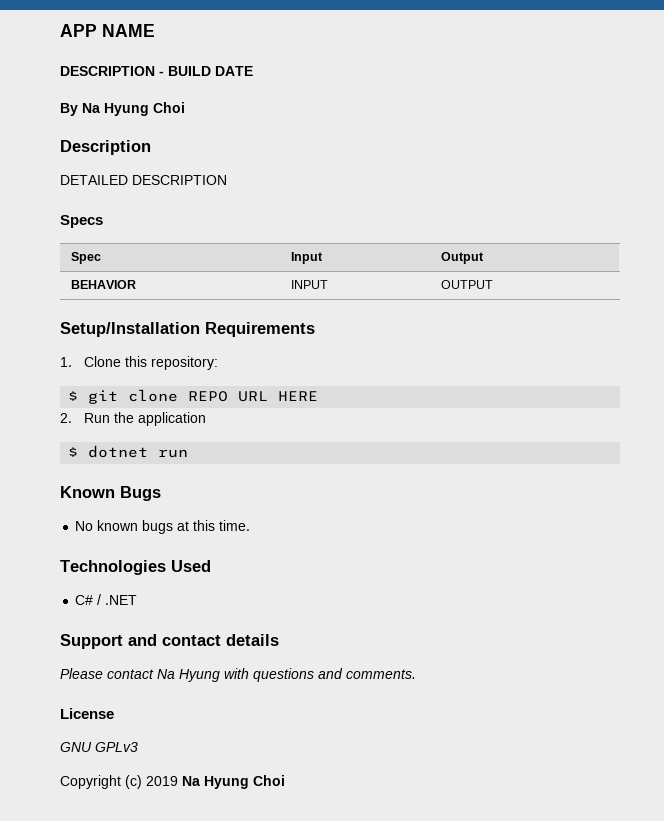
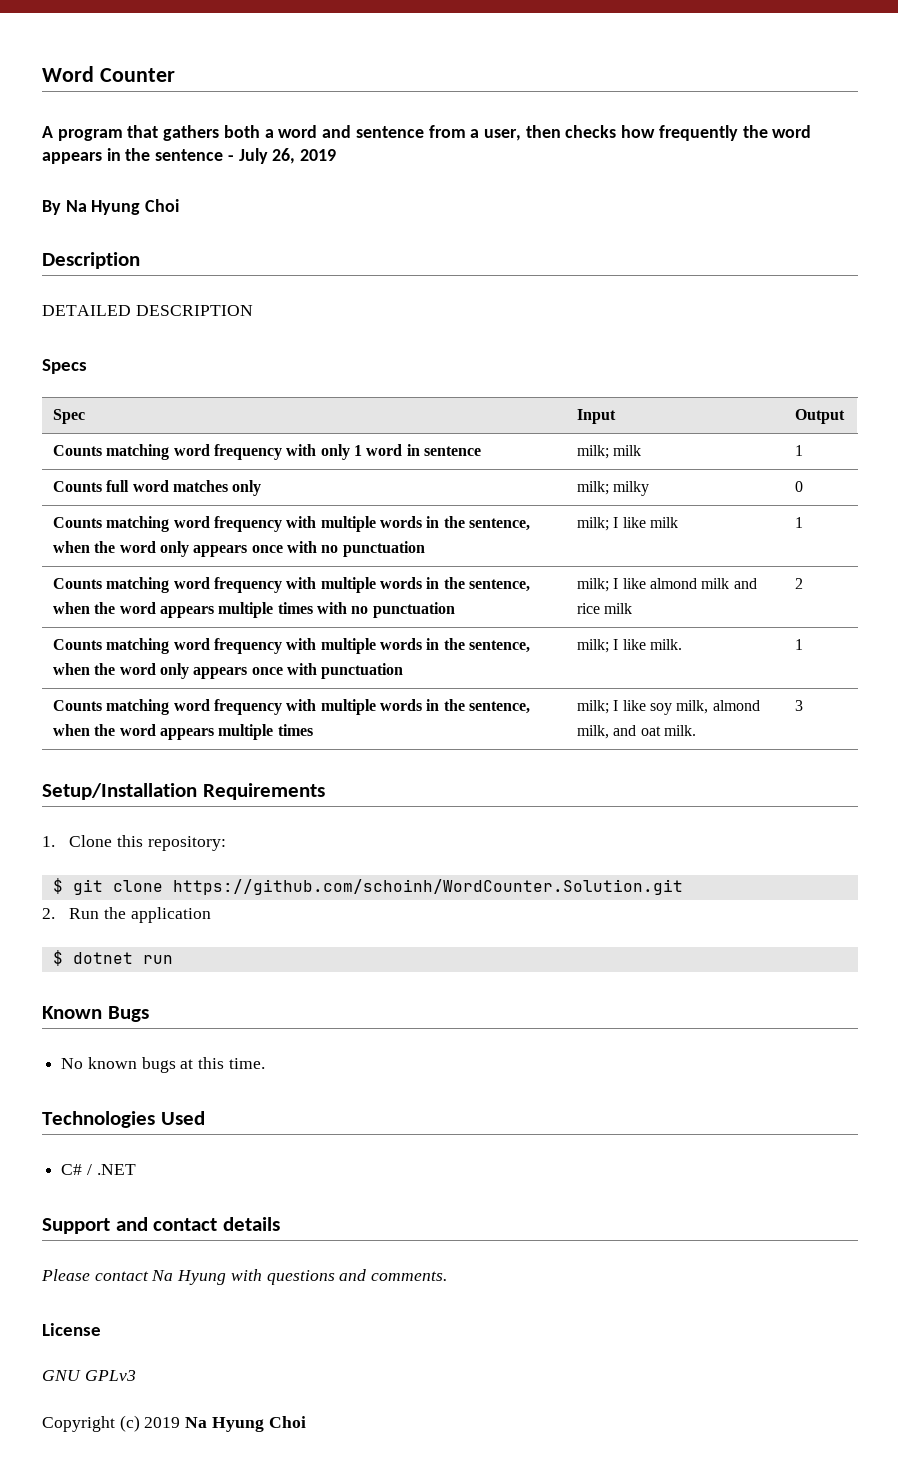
[60,24,155,37] [60,66,253,76] APP NAME // DESCRIPTION - BUILD DATE -> [42,66,175,82] [42,125,812,141] [42,148,337,164] Word Counter // A program that gathers both a word and sentence from a user, then checks how frequently the word appears in the sentence - July 26, 2019
[70,280,136,289] [290,280,328,289] [440,280,493,289] BEHAVIOR | INPUT | OUTPUT -> [53,444,481,460] [577,445,642,459] [795,445,804,456] [53,480,262,496] [577,481,650,496] [795,481,804,492] [53,516,530,532] [53,541,425,557] [577,517,678,531] [795,517,804,528] [53,577,530,593] [53,602,455,618] [577,578,757,592] [577,603,633,614] [795,578,804,589] [53,638,530,654] [53,663,404,679] [577,639,682,653] [795,639,804,650] [53,699,530,715] [53,724,313,740] [577,700,760,715] [577,725,696,739] [795,700,804,711] Counts matching word frequency with only 1 word in sentence | milk; milk | 1 // Counts full word matches only | milk; milky | 0 // Counts matching word frequency with multiple words in the sentence, when the word only appears once with no punctuation | milk; I like milk | 1 // Counts matching word frequency with multiple words in the sentence, when the word appears multiple times with no punctuation | milk; I like almond milk and rice milk | 2 // Counts matching word frequency with multiple words in the sentence, when the word only appears once with punctuation | milk; I like milk. | 1 // Counts matching word frequency with multiple words in the sentence, when the word appears multiple times | milk; I like soy milk, almond milk, and oat milk. | 3
[188,391,319,402] REPO URL HERE -> [172,879,683,895] https://github.com/schoinh/WordCounter.Solution.git

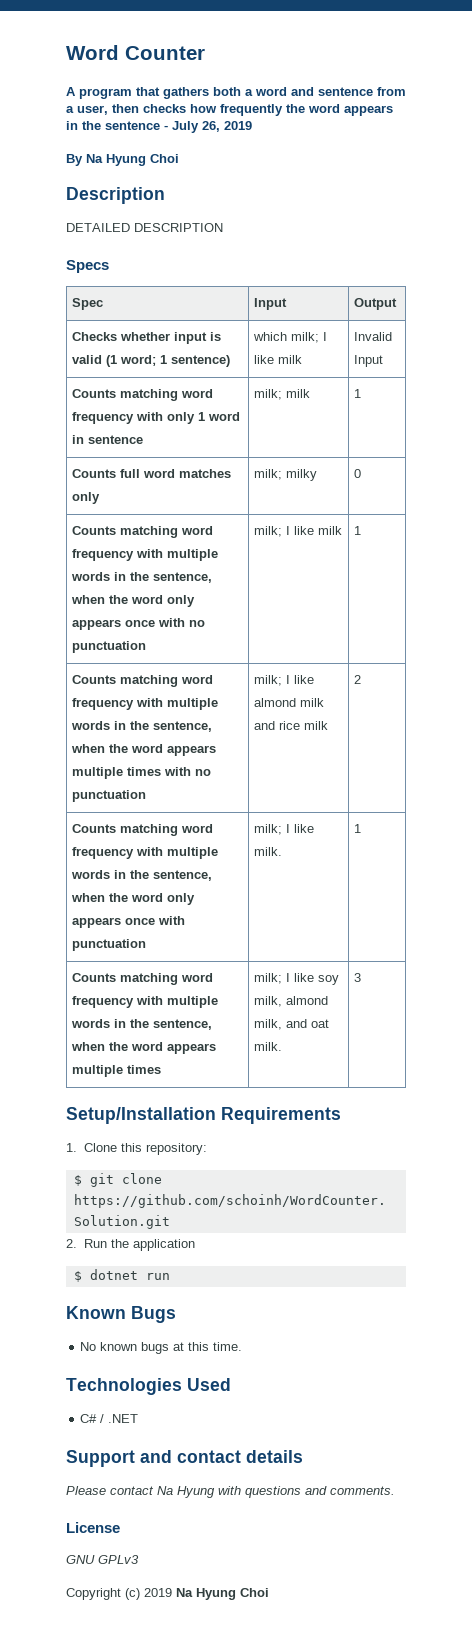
(846, 416) none -> [71,332,221,344] [71,355,230,367] [252,332,327,343] [253,355,302,364] [353,332,392,341] [353,355,383,367] // Checks whether input is valid (1 word; 1 sentence) | which milk; I like milk | Invalid Input

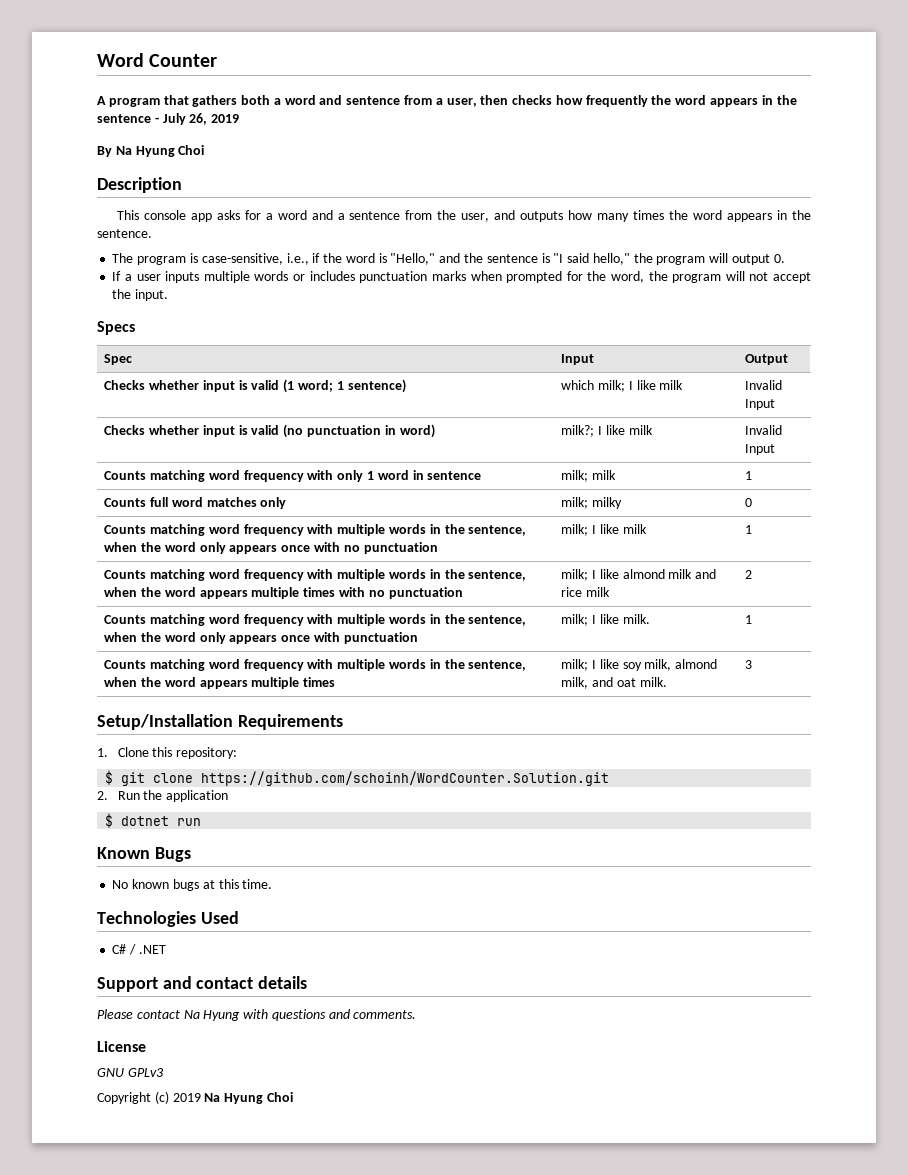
[66,223,223,232] DETAILED DESCRIPTION -> [116,210,811,222] [97,229,152,238] [112,253,785,265] [112,271,811,283] [112,289,169,301] This console app asks for a word and a sentence from the user, and outputs how many times the word appears in the sentence. // The program is case-sensitive, i.e., if the word is "Hello," and the sentence is "I said hello," the program will output 0. // If a user inputs multiple words or includes punctuation marks when prompted for the word, the program will not accept the input.
(383, 361) none -> [104,424,435,438] [561,425,653,437] [745,425,783,435] [745,444,776,455] // Checks whether input is valid (no punctuation in word) | milk?; I like milk | Invalid Input

